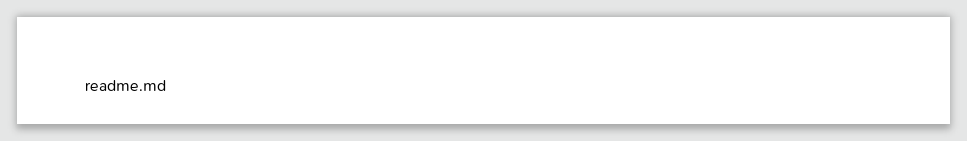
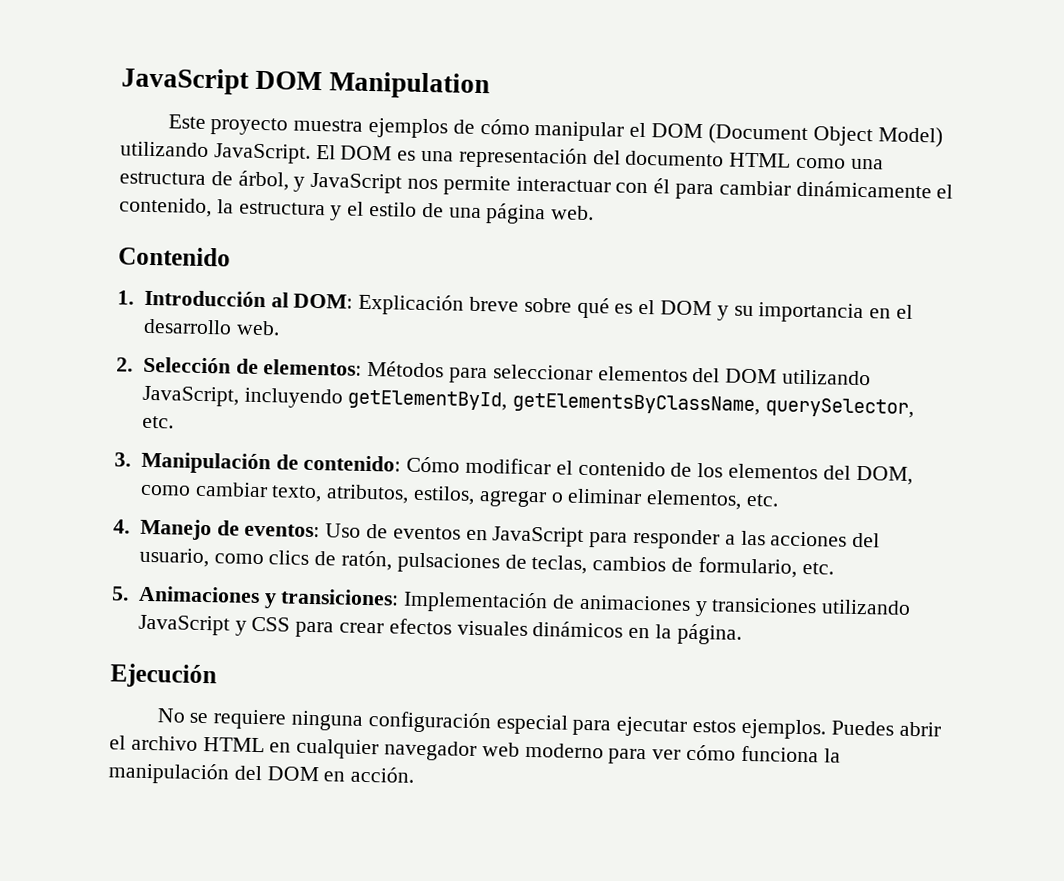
[85,80,166,91] readme.md -> [121,67,490,100] [167,114,943,148] [120,141,884,170] [119,170,954,200] [119,197,595,225] [118,246,231,267] [117,289,914,324] [142,318,280,336] [116,356,871,386] [141,385,914,418] [141,415,174,429] [114,451,913,485] [139,481,779,510] [113,518,881,550] [138,547,834,578] [112,585,912,617] [137,614,742,645] [110,663,217,689] [156,708,941,740] [109,735,841,765] [108,762,415,785] JavaScript DOM Manipulation // Este proyecto muestra ejemplos de cómo manipular el DOM (Document Object Model) utilizando JavaScript. El DOM es una representación del documento HTML como una estructura de árbol, y JavaScript nos permite interactuar con él para cambiar dinámicamente el contenido, la estructura y el estilo de una página web. // Contenido // 1. Introducción al DOM: Explicación breve sobre qué es el DOM y su importancia en el desarrollo web. // 2. Selección de elementos: Métodos para seleccionar elementos del DOM utilizando JavaScript, incluyendo getElementById, getElementsByClassName, querySelector, etc. // 3. Manipulación de contenido: Cómo modificar el contenido de los elementos del DOM, como cambiar texto, atributos, estilos, agregar o eliminar elementos, etc. // 4. Manejo de eventos: Uso de eventos en JavaScript para responder a las acciones del usuario, como clics de ratón, pulsaciones de teclas, cambios de formulario, etc. // 5. Animaciones y transiciones: Implementación de animaciones y transiciones utilizando JavaScript y CSS para crear efectos visuales dinámicos en la página. // Ejecución // No se requiere ninguna configuración especial para ejecutar estos ejemplos. Puedes abrir el archivo HTML en cualquier navegador web moderno para ver cómo funciona la manipulación del DOM en acción.

